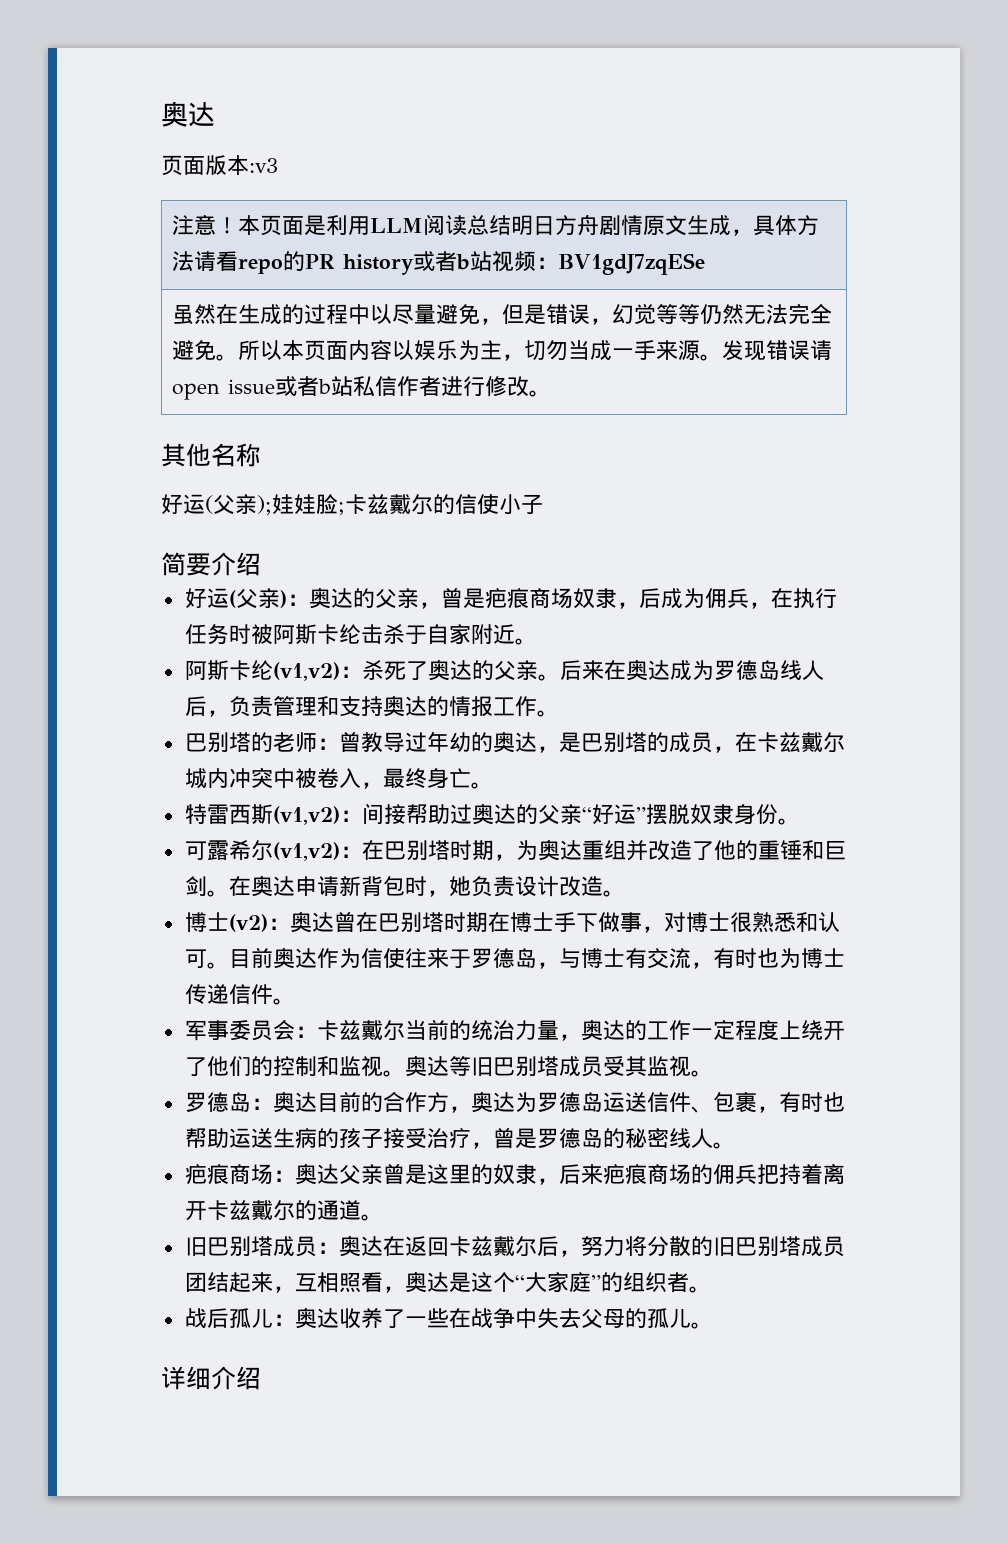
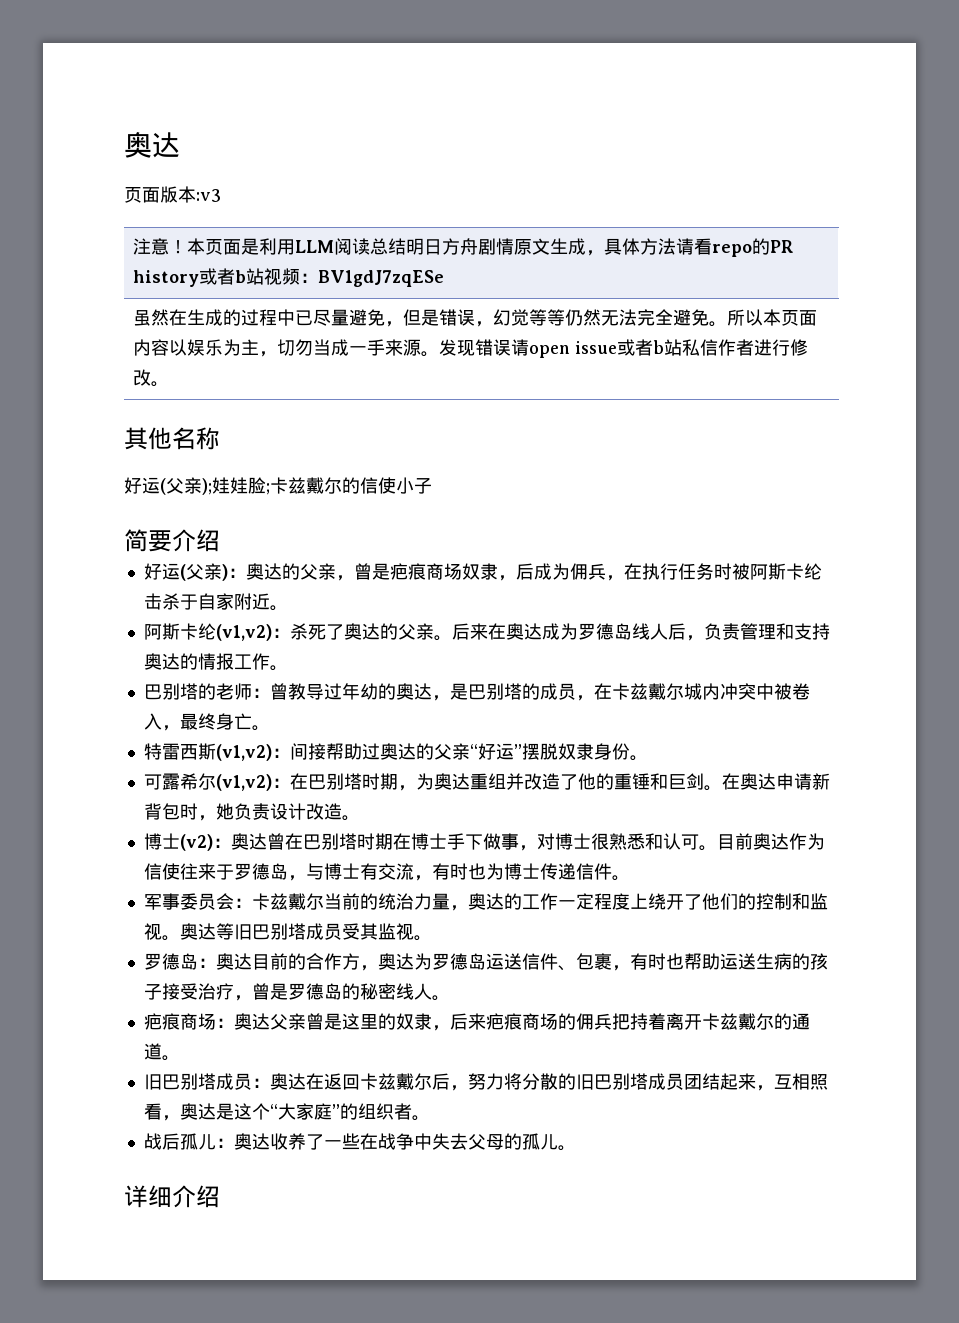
[369,304,392,324] 以 -> [295,310,314,326] 已

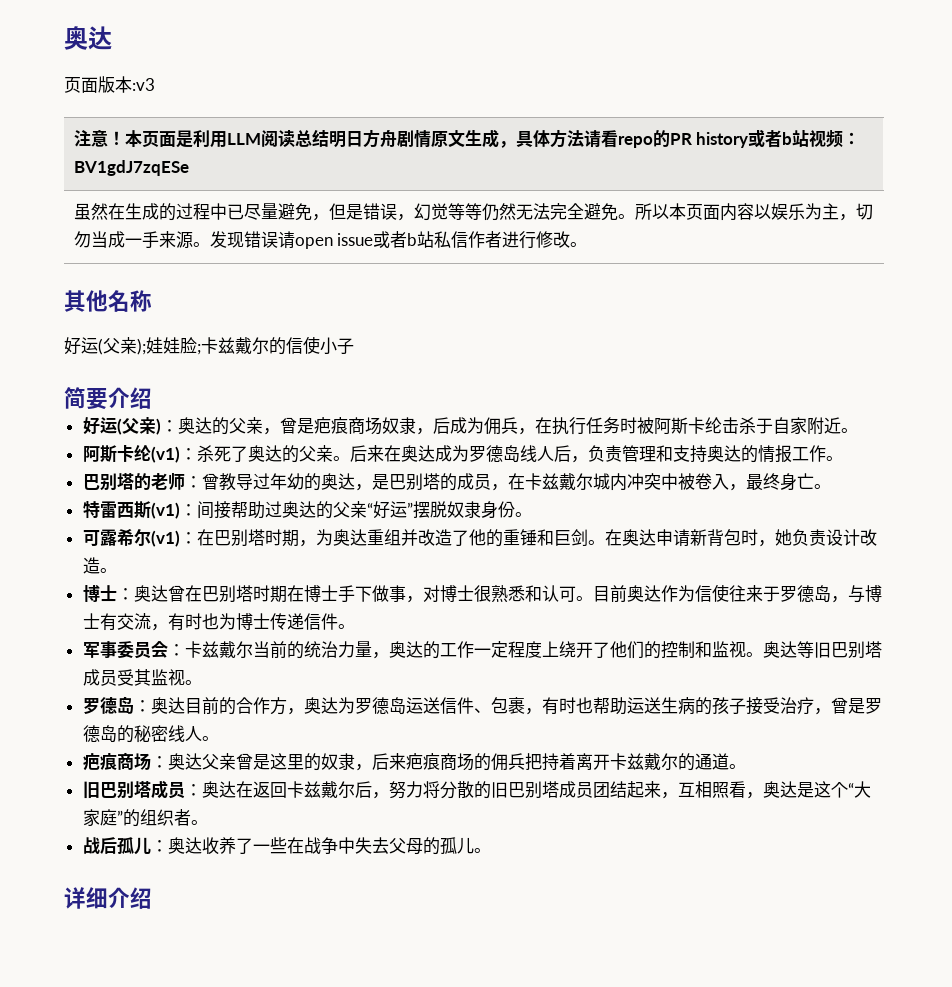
[215,624,272,641] (v1,v2) -> [150,446,180,463] (v1)
[215,744,272,761] (v1,v2) -> [150,502,180,519] (v1)
[215,774,272,791] (v1,v2) -> [150,530,180,547] (v1)
[179,834,213,851] (v2) -> (117, 593) none

